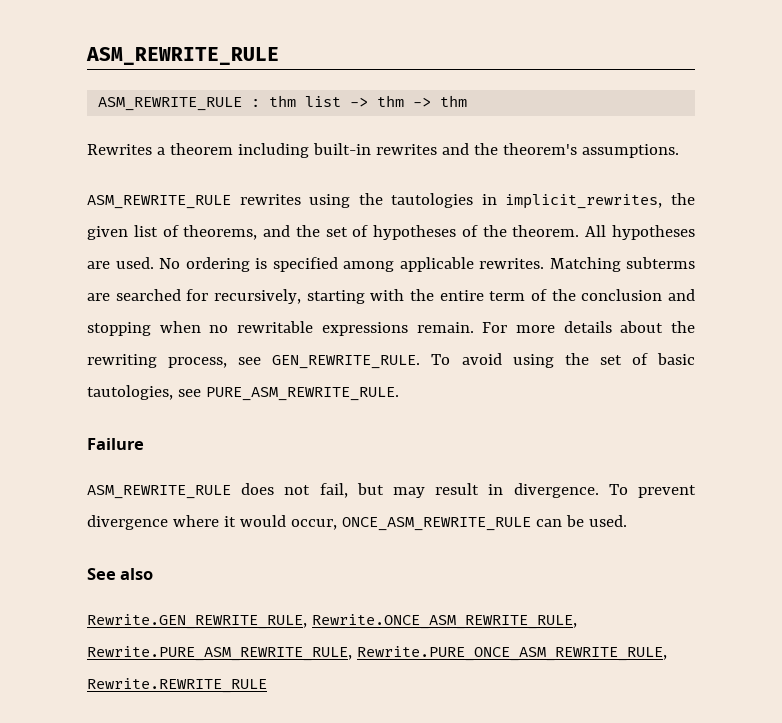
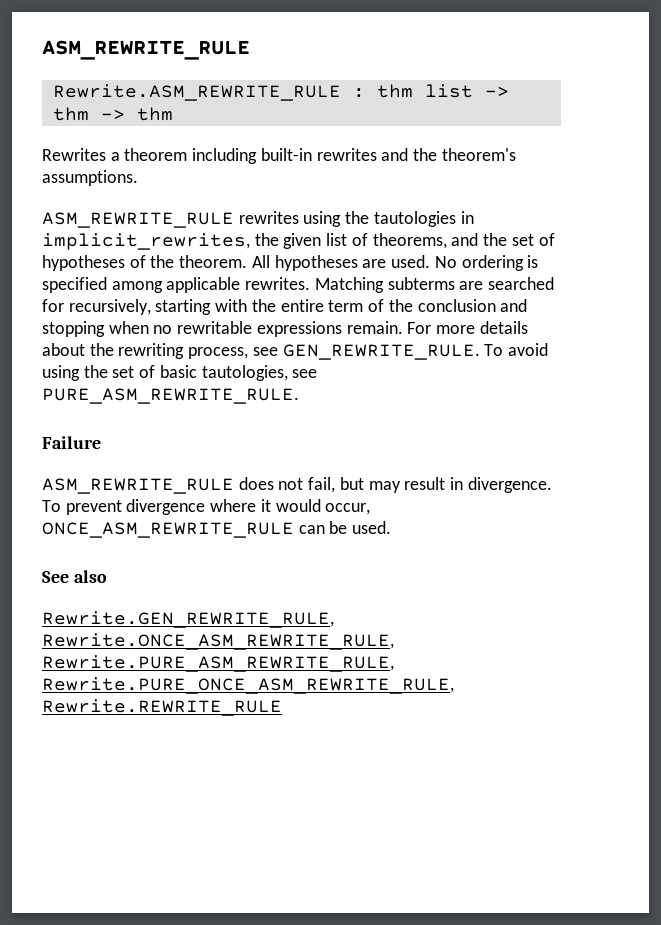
[98,97,243,111] ASM_REWRITE_RULE -> [52,84,341,101] Rewrite.ASM_REWRITE_RULE

